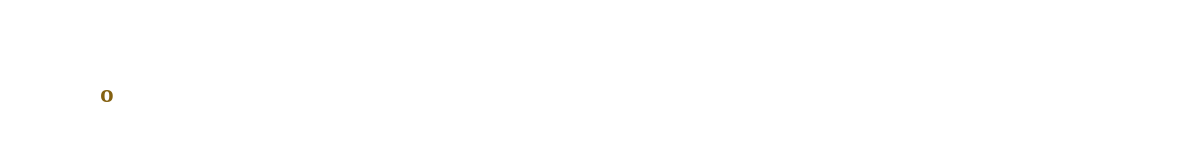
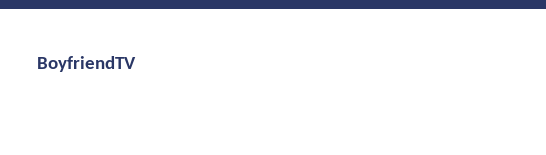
[100,90,114,102] o -> [37,56,136,72] BoyfriendTV

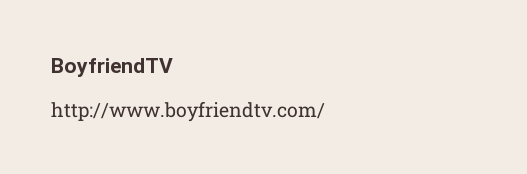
(136, 64) none -> [51,101,325,122] // http://www.boyfriendtv.com/

